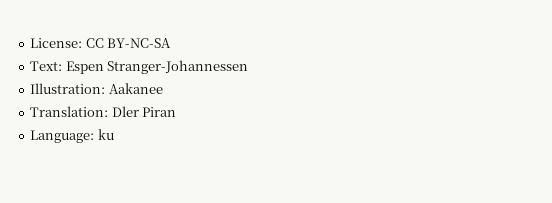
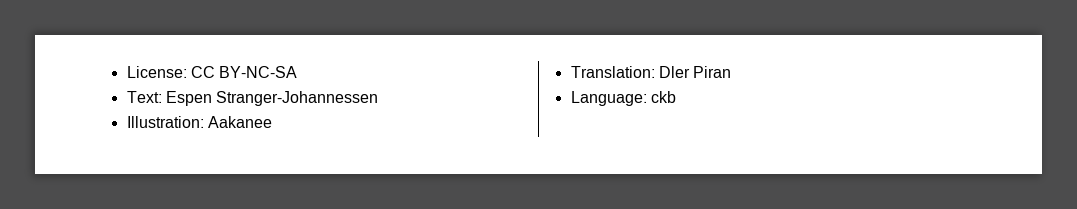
[97,129,114,140] ku -> [650,91,676,103] ckb

